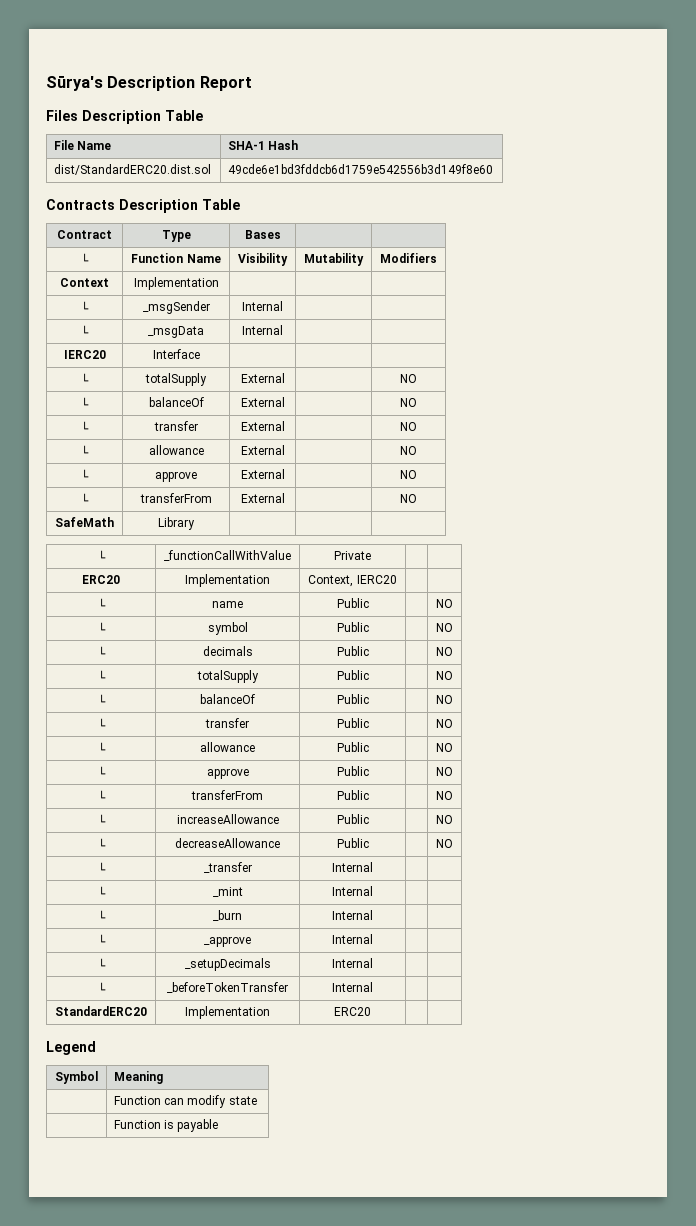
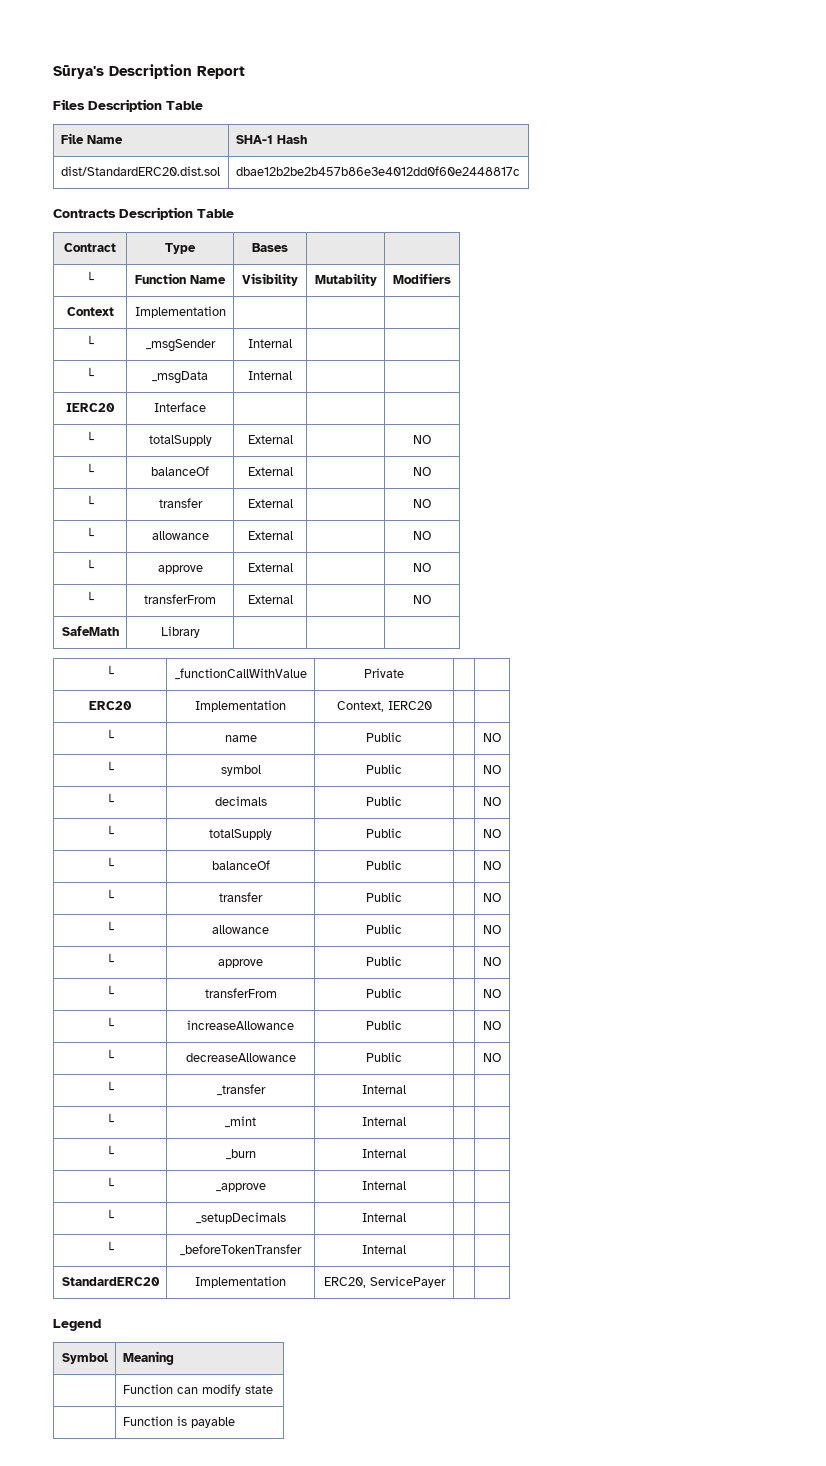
[228,164,494,174] 49cde6e1bd3fddcb6d1759e542556b3d149f8e60 -> [235,166,520,176] dbae12b2be2b457b86e3e4012dd0f60e2448817c
[333,1007,371,1016] ERC20 -> [323,1276,446,1288] ERC20, ServicePayer

